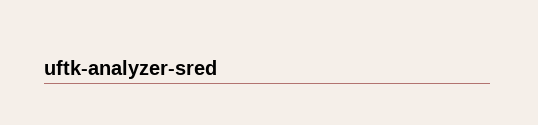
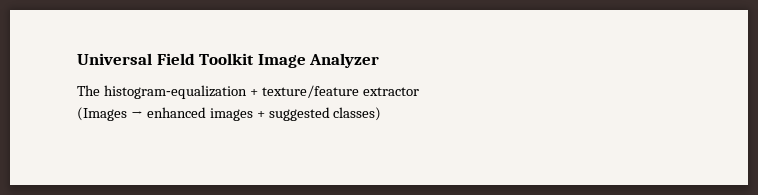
[44,60,217,79] uftk-analyzer-sred -> [77,53,380,68] [77,85,419,99] [77,107,382,121] Universal Field Toolkit Image Analyzer // The histogram‑equalization + texture/feature extractor // (Images → enhanced images + suggested classes)

